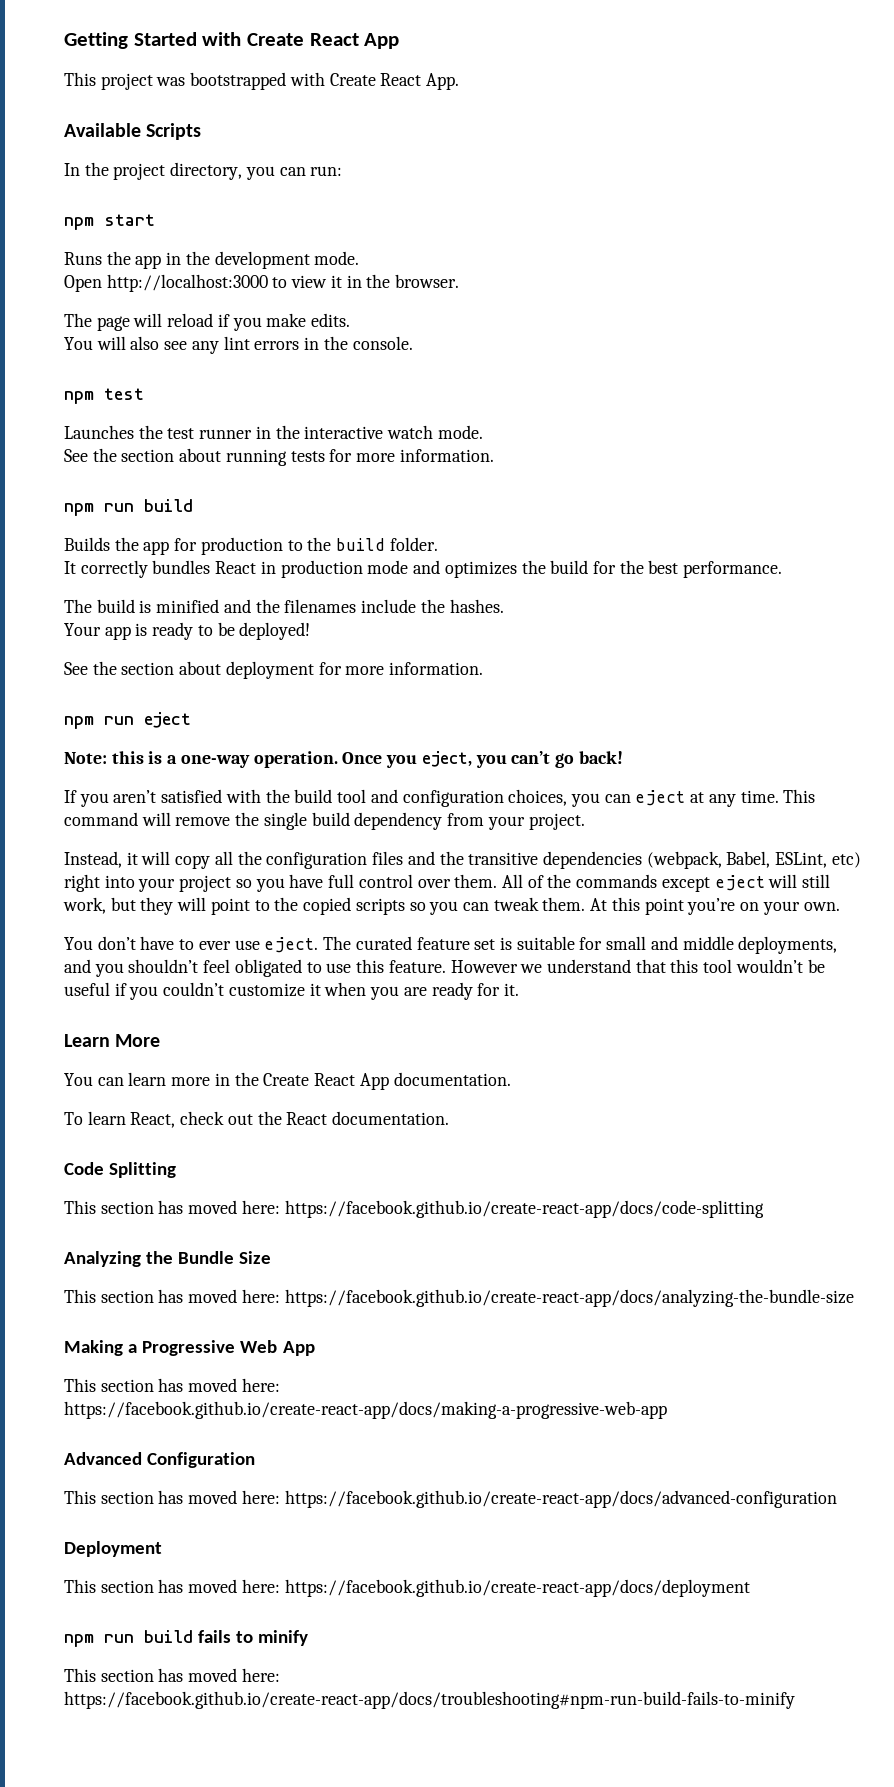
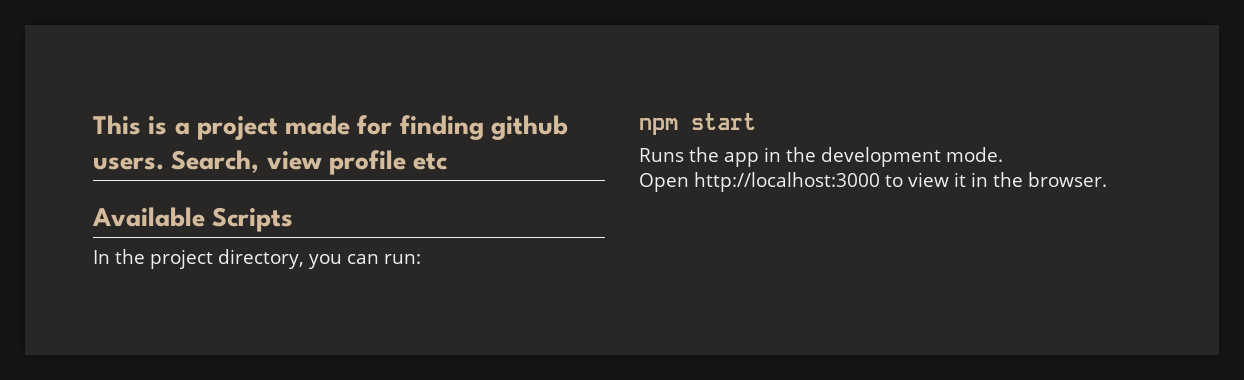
[64,32,400,49] [64,72,460,90] Getting Started with Create React App // This project was bootstrapped with Create React App. -> [93,115,569,140] [93,150,448,175] This is a project made for finding github users. Search, view profile etc
[64,313,351,331] [64,336,413,354] [64,388,144,404] [64,425,483,439] [64,448,494,466] [64,499,193,516] [64,537,438,555] [64,560,783,578] [64,599,504,613] [64,622,311,640] [64,661,484,679] [64,712,191,729] [64,751,623,768] [64,789,816,807] [64,812,585,830] [64,851,861,869] [64,874,831,892] [63,897,840,915] [64,936,838,954] [64,959,825,977] [64,982,519,1000] [64,1034,161,1047] [64,1072,511,1090] [64,1111,450,1128] [64,1162,177,1178] [64,1200,764,1218] [64,1251,272,1267] [64,1289,854,1307] [64,1340,315,1356] [64,1378,280,1392] [64,1401,667,1419] [64,1452,256,1468] [64,1490,837,1508] [64,1541,162,1557] [64,1579,750,1597] [64,1630,309,1647] [64,1668,280,1682] [64,1691,795,1709] // The page will reload if you make edits. // You will also see any lint errors in the console. // npm test // Launches the test runner in the interactive watch mode. // See the section about running tests for more information. // npm run build // Builds the app for production to the build folder. // It correctly bundles React in production mode and optimizes the build for the best performance. // The build is minified and the filenames include the hashes. // Your app is ready to be deployed! // See the section about deployment for more information. // npm run eject // Note: this is a one-way operation. Once you eject, you can’t go back! // If you aren’t satisfied with the build tool and configuration choices, you can eject at any time. This command will remove the single build dependency from your project. // Instead, it will copy all the configuration files and the transitive dependencies (webpack, Babel, ESLint, etc) right into your project so you have full control over them. All of the commands except eject will still work, but they will point to the copied scripts so you can tweak them. At this point you’re on your own. // You don’t have to ever use eject. The curated feature set is suitable for small and middle deployments, and you shouldn’t feel obligated to use this feature. However we understand that this tool wouldn’t be useful if you couldn’t customize it when you are ready for it. // Learn More // You can learn more in the Create React App documentation. // To learn React, check out the React documentation. // Code Splitting // This section has moved here: https://facebook.github.io/create-react-app/docs/code-splitting // Analyzing the Bundle Size // This section has moved here: https://facebook.github.io/create-react-app/docs/analyzing-the-bundle-size // Making a Progressive Web App // This section has moved here: https://facebook.github.io/create-react-app/docs/making-a-progressive-web-app // Advanced Configuration // This section has moved here: https://facebook.github.io/create-react-app/docs/advanced-configuration // Deployment // This section has moved here: https://facebook.github.io/create-react-app/docs/deployment // npm run build fails to minify // This section has moved here: https://facebook.github.io/create-react-app/docs/troubleshooting#npm-run-build-fails-to-minify -> (1107, 179) none

